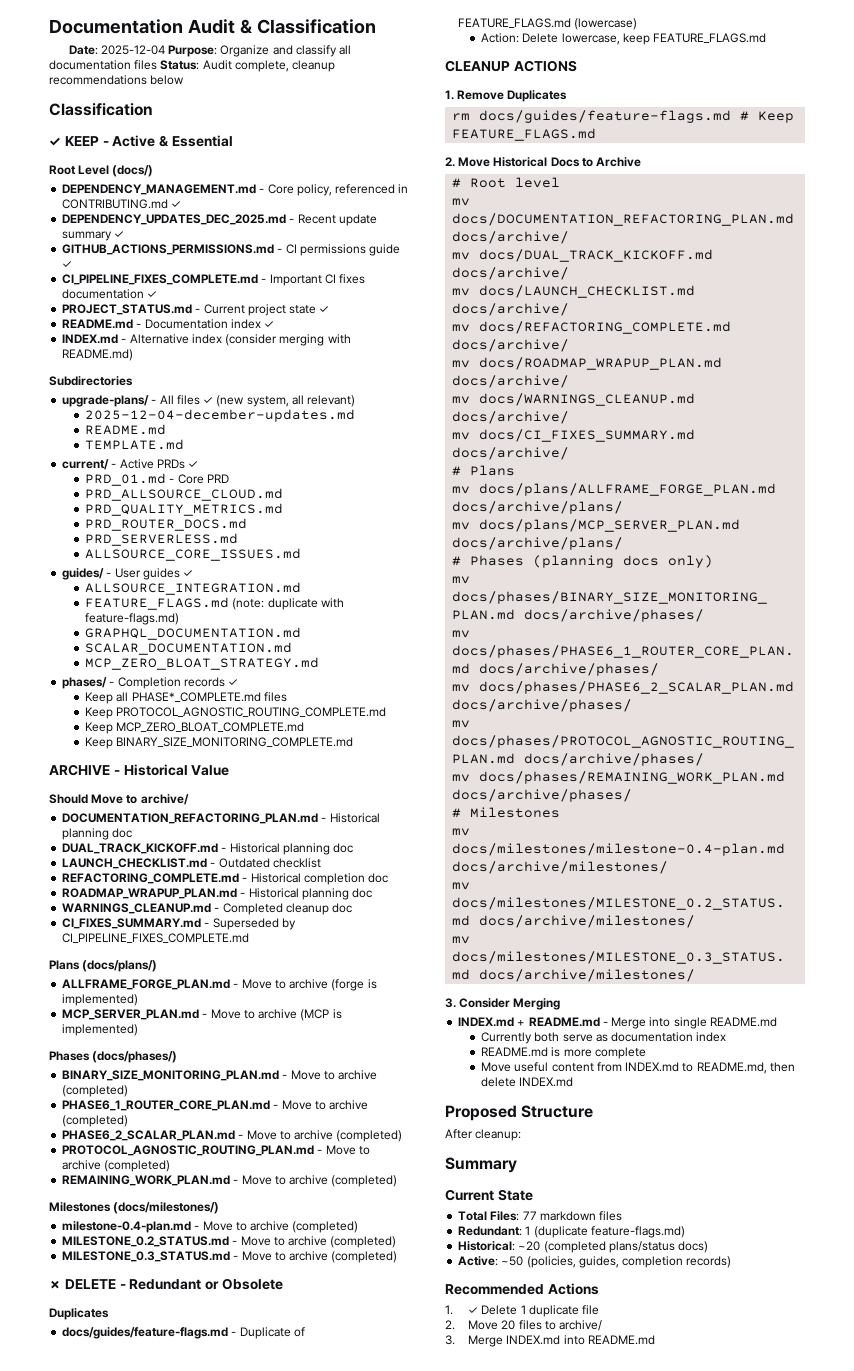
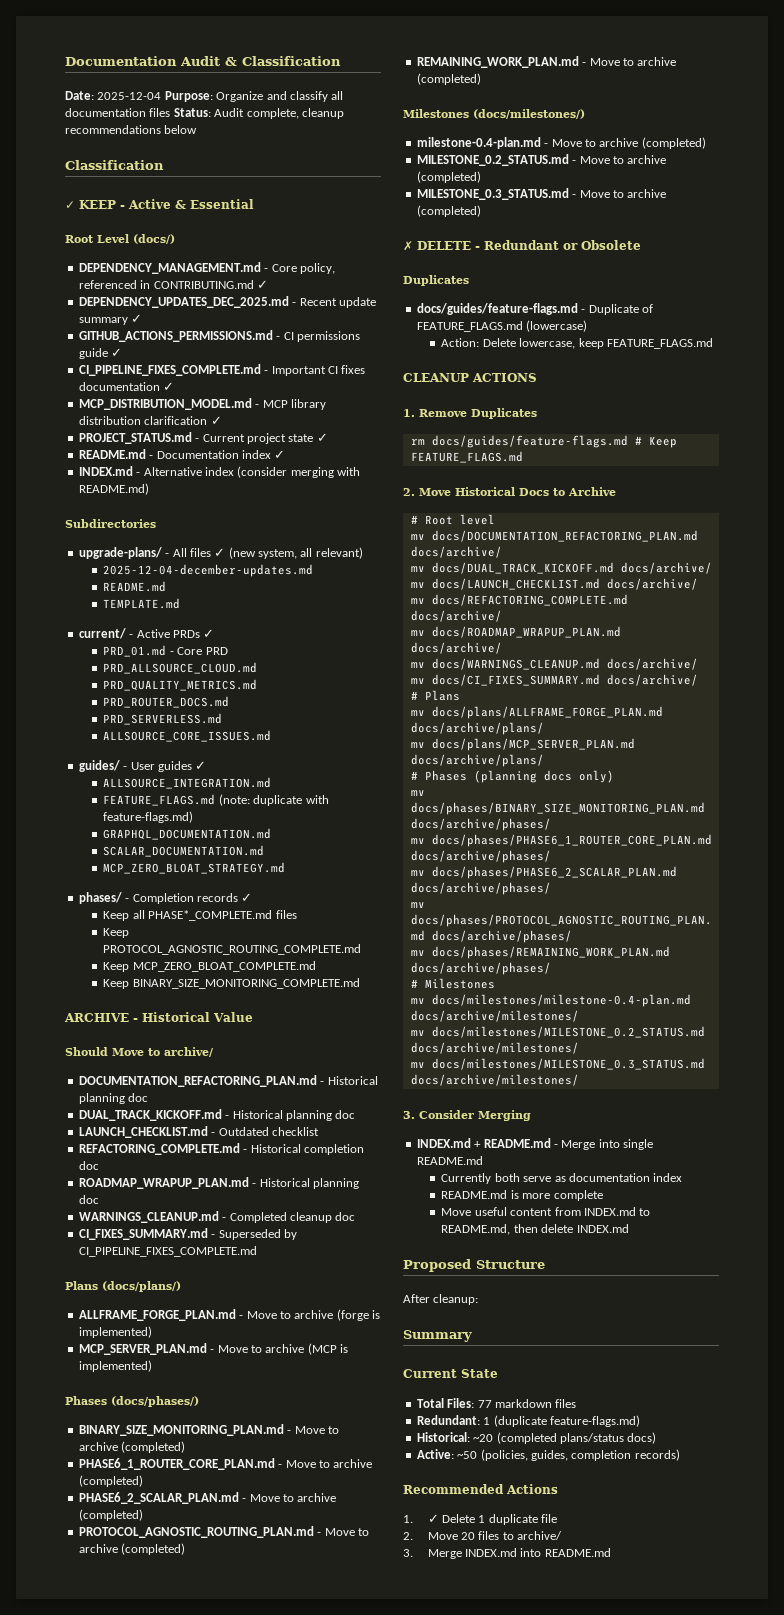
(158, 294) none -> [78,398,326,410] [78,416,222,425] // MCP_DISTRIBUTION_MODEL.md - MCP library distribution clarification ✓

